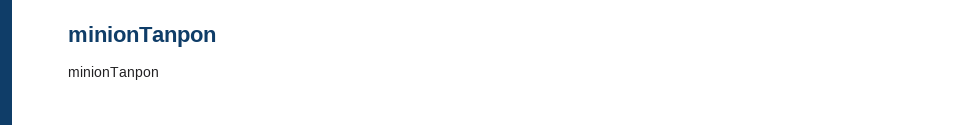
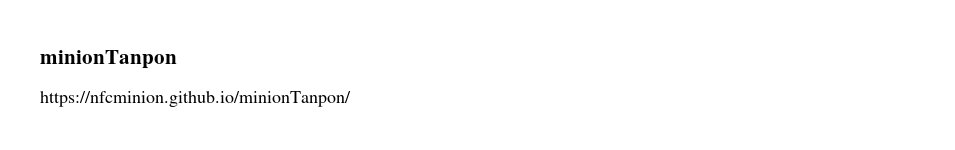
[68,66,159,80] minionTanpon -> [40,91,351,107] https://nfcminion.github.io/minionTanpon/

